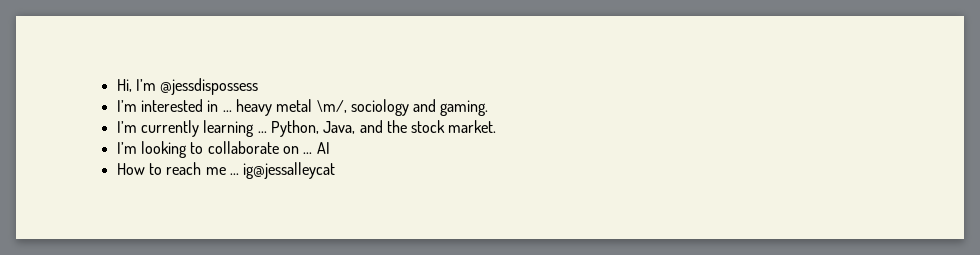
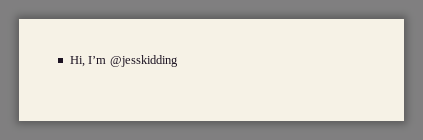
[160,78,259,95] [116,99,489,116] [116,120,497,137] [116,141,330,158] [116,162,336,179] @jessdispossess // I’m interested in ... heavy metal \m/, sociology and gaming. // I’m currently learning ... Python, Java, and the stock market. // I’m looking to collaborate on ... AI // How to reach me ... ig@jessalleycat -> [109,55,178,67] @jesskidding

